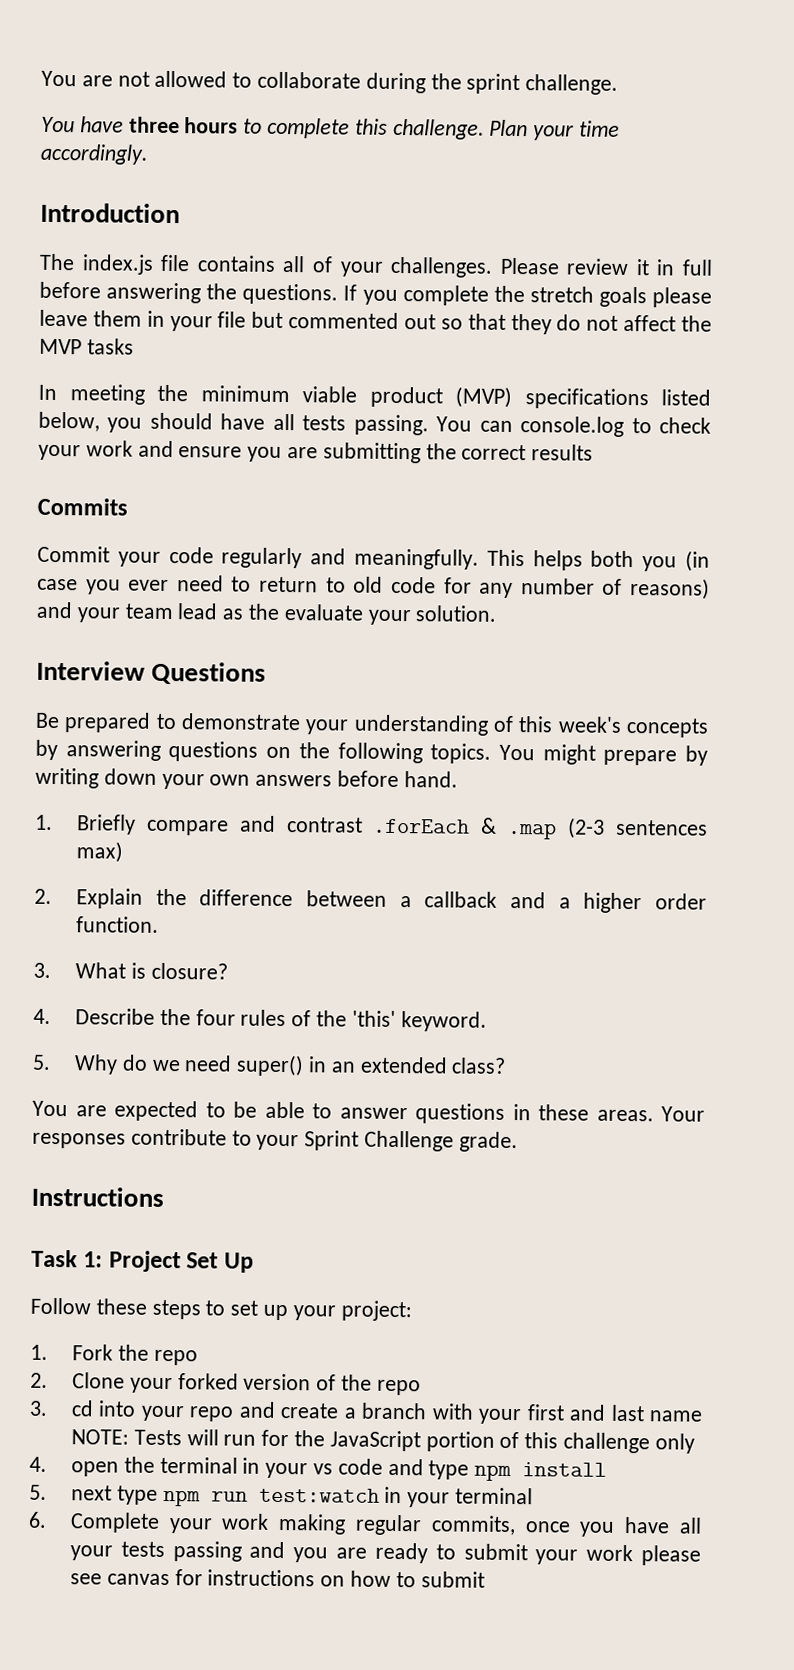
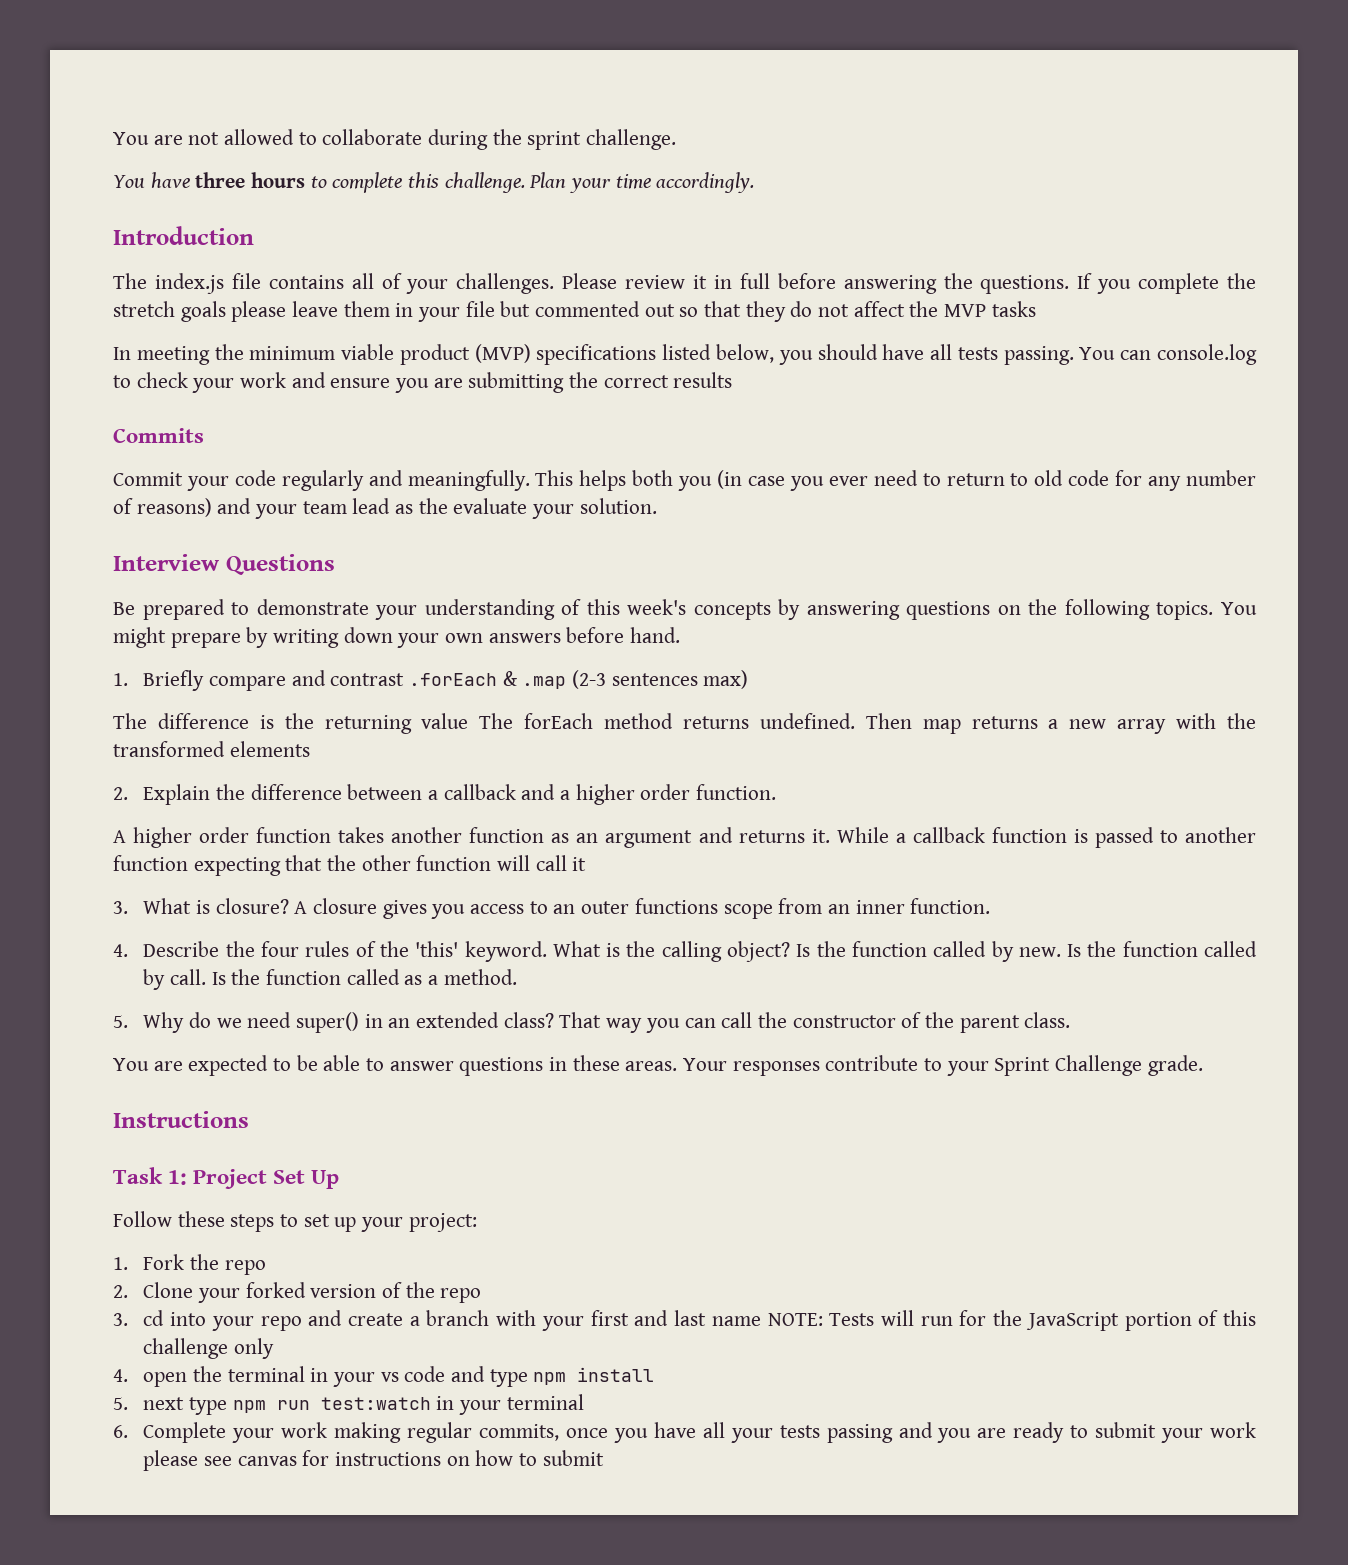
(123, 852) none -> [113,713,1257,734] [113,741,310,757] // The difference is the returning value The forEach method returns undefined. Then map returns a new array with the transformed elements
[33,962,228,980] 3. What is closure? -> [113,827,1256,848] [113,855,587,876] [113,898,991,919] A higher order function takes another function as an argument and returns it. While a callback function is passed to another function expecting that the other function will call it // 3. What is closure? A closure gives you access to an outer functions scope from an inner function.
(487, 1021) none -> [552,941,1257,962] [143,969,517,990] What is the calling object? Is the function called by new. Is the function called by call. Is the function called as a method.
(507, 1065) none -> [559,1012,1071,1033] That way you can call the constructor of the parent class.

